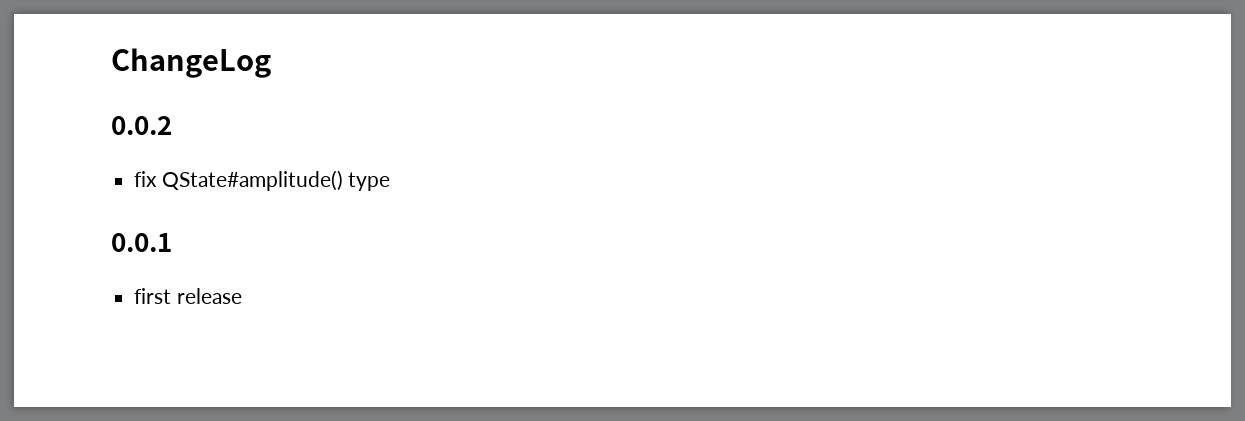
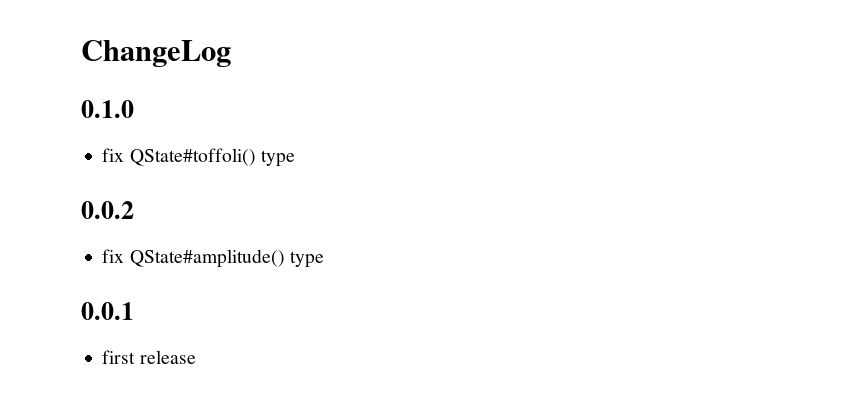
(271, 63) none -> [81,100,134,118] [102,148,295,167] // 0.1.0 // fix QState#toffoli() type

